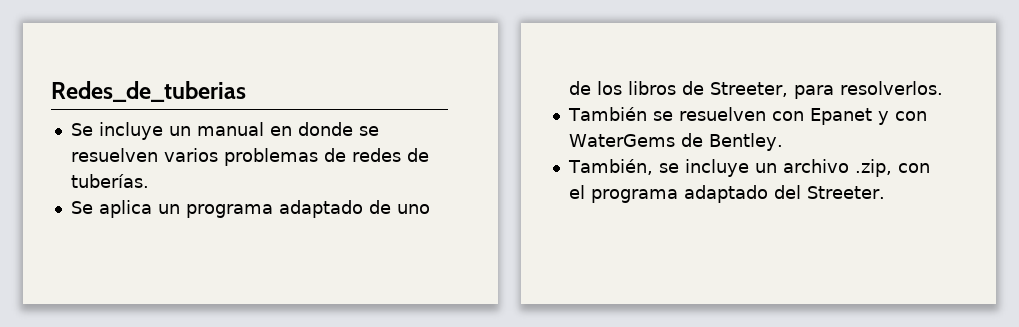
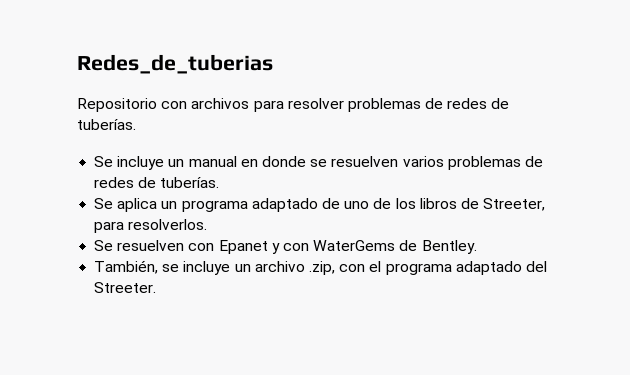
(246, 91) none -> [77,98,510,112] [77,119,136,130] // Repositorio con archivos para resolver problemas de redes de tuberías.
[567,107,673,121] También se -> [94,240,114,251] Se

